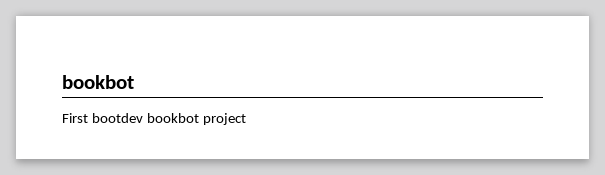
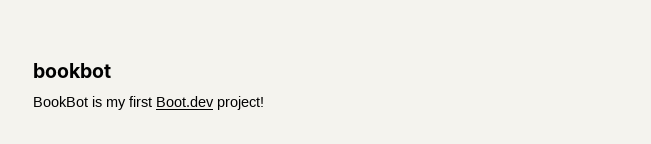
[62,113,246,125] First bootdev bookbot project -> [33,96,264,110] BookBot is my first Boot.dev project!

